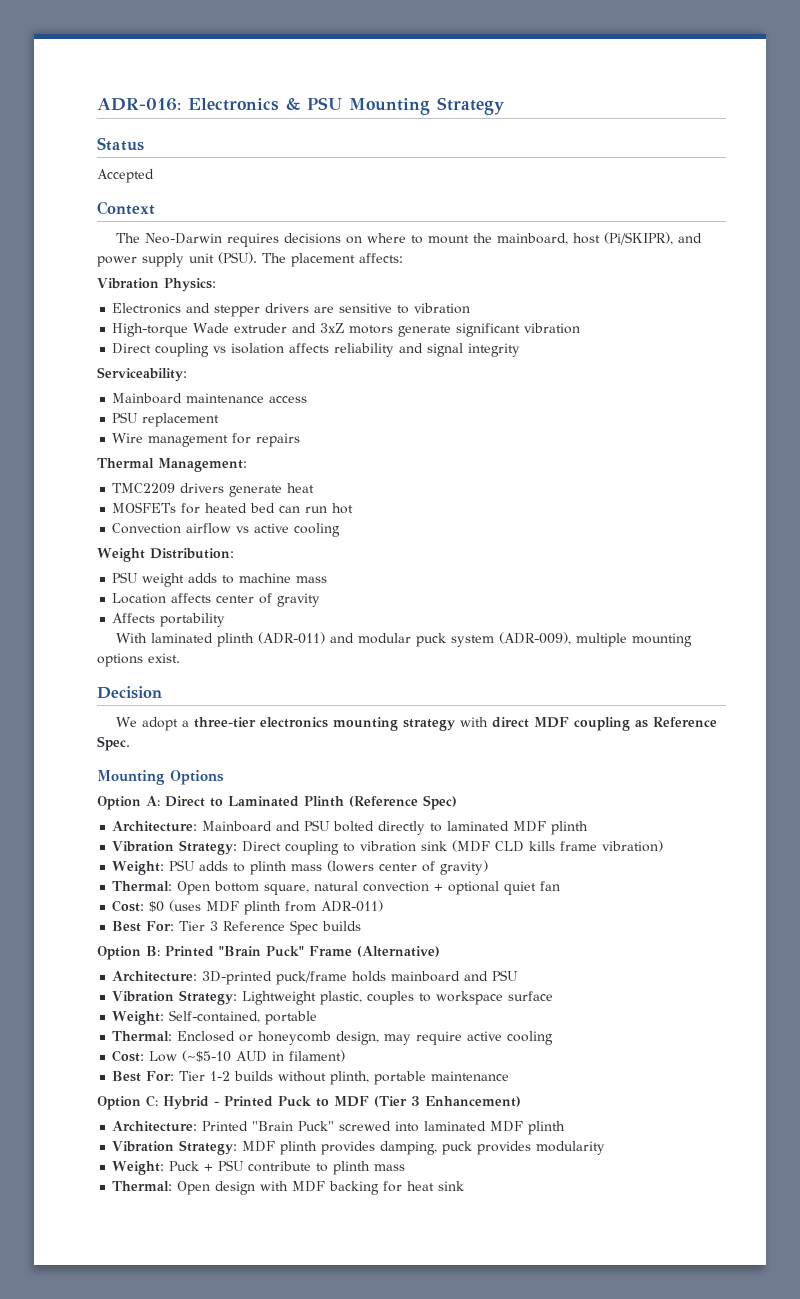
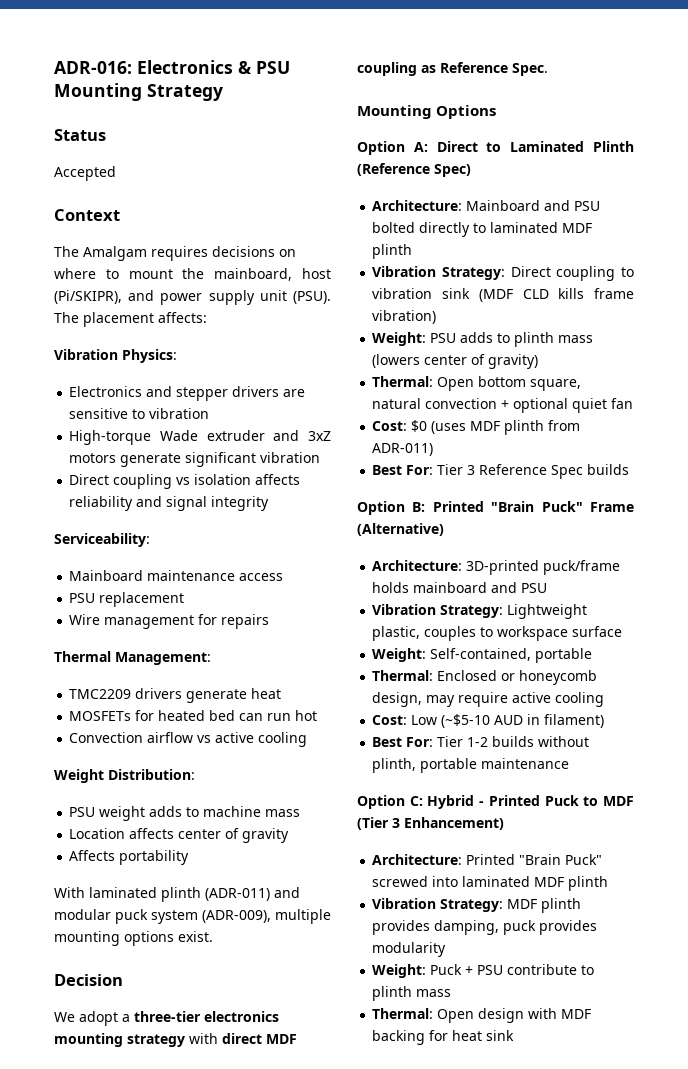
[144,233,222,244] Neo-Darwin -> [83,246,147,261] Amalgam

